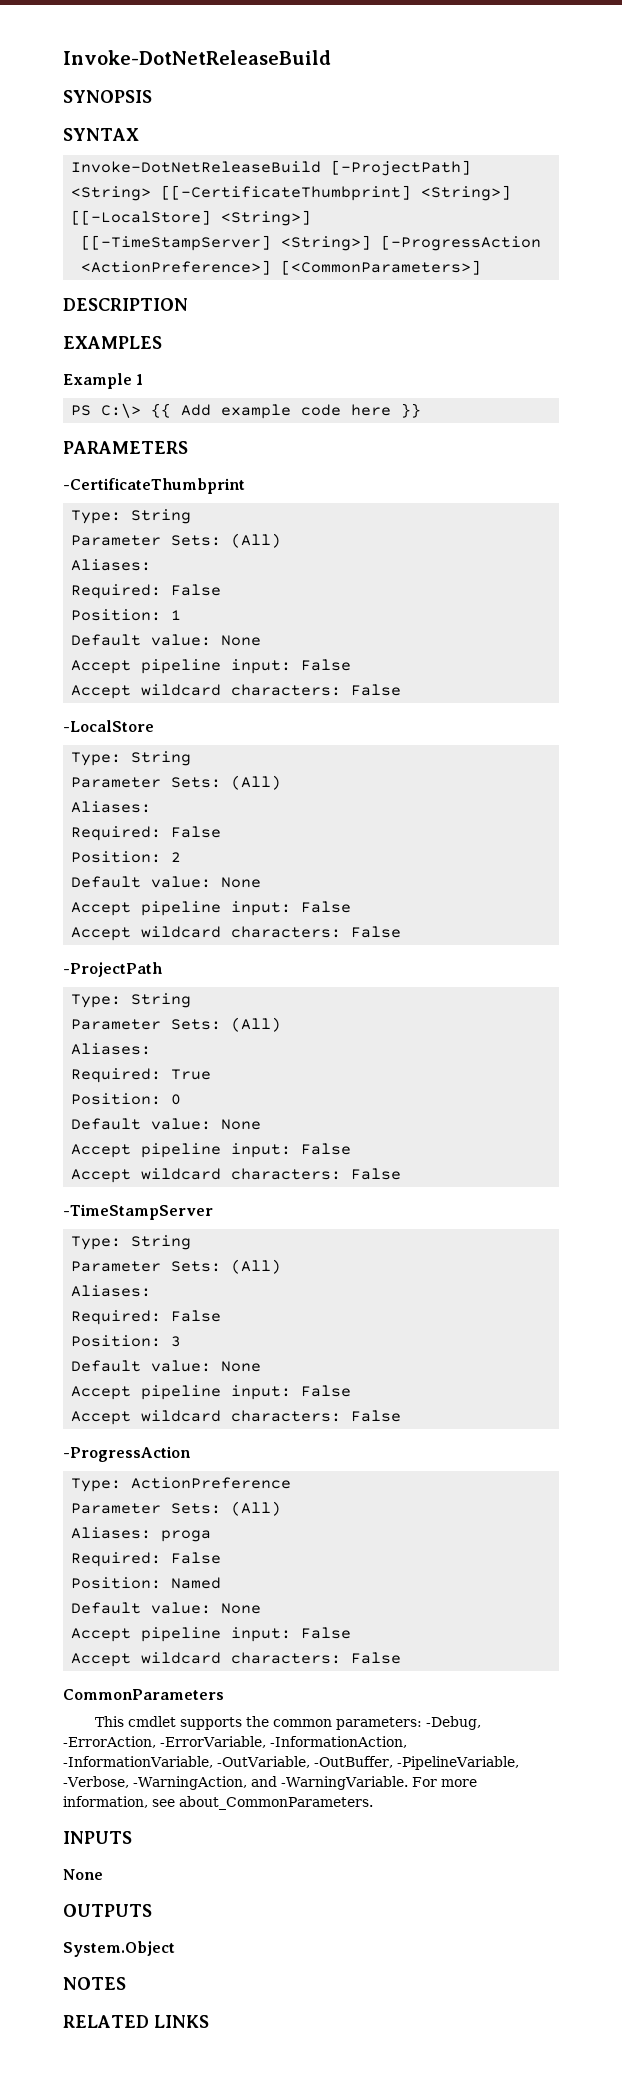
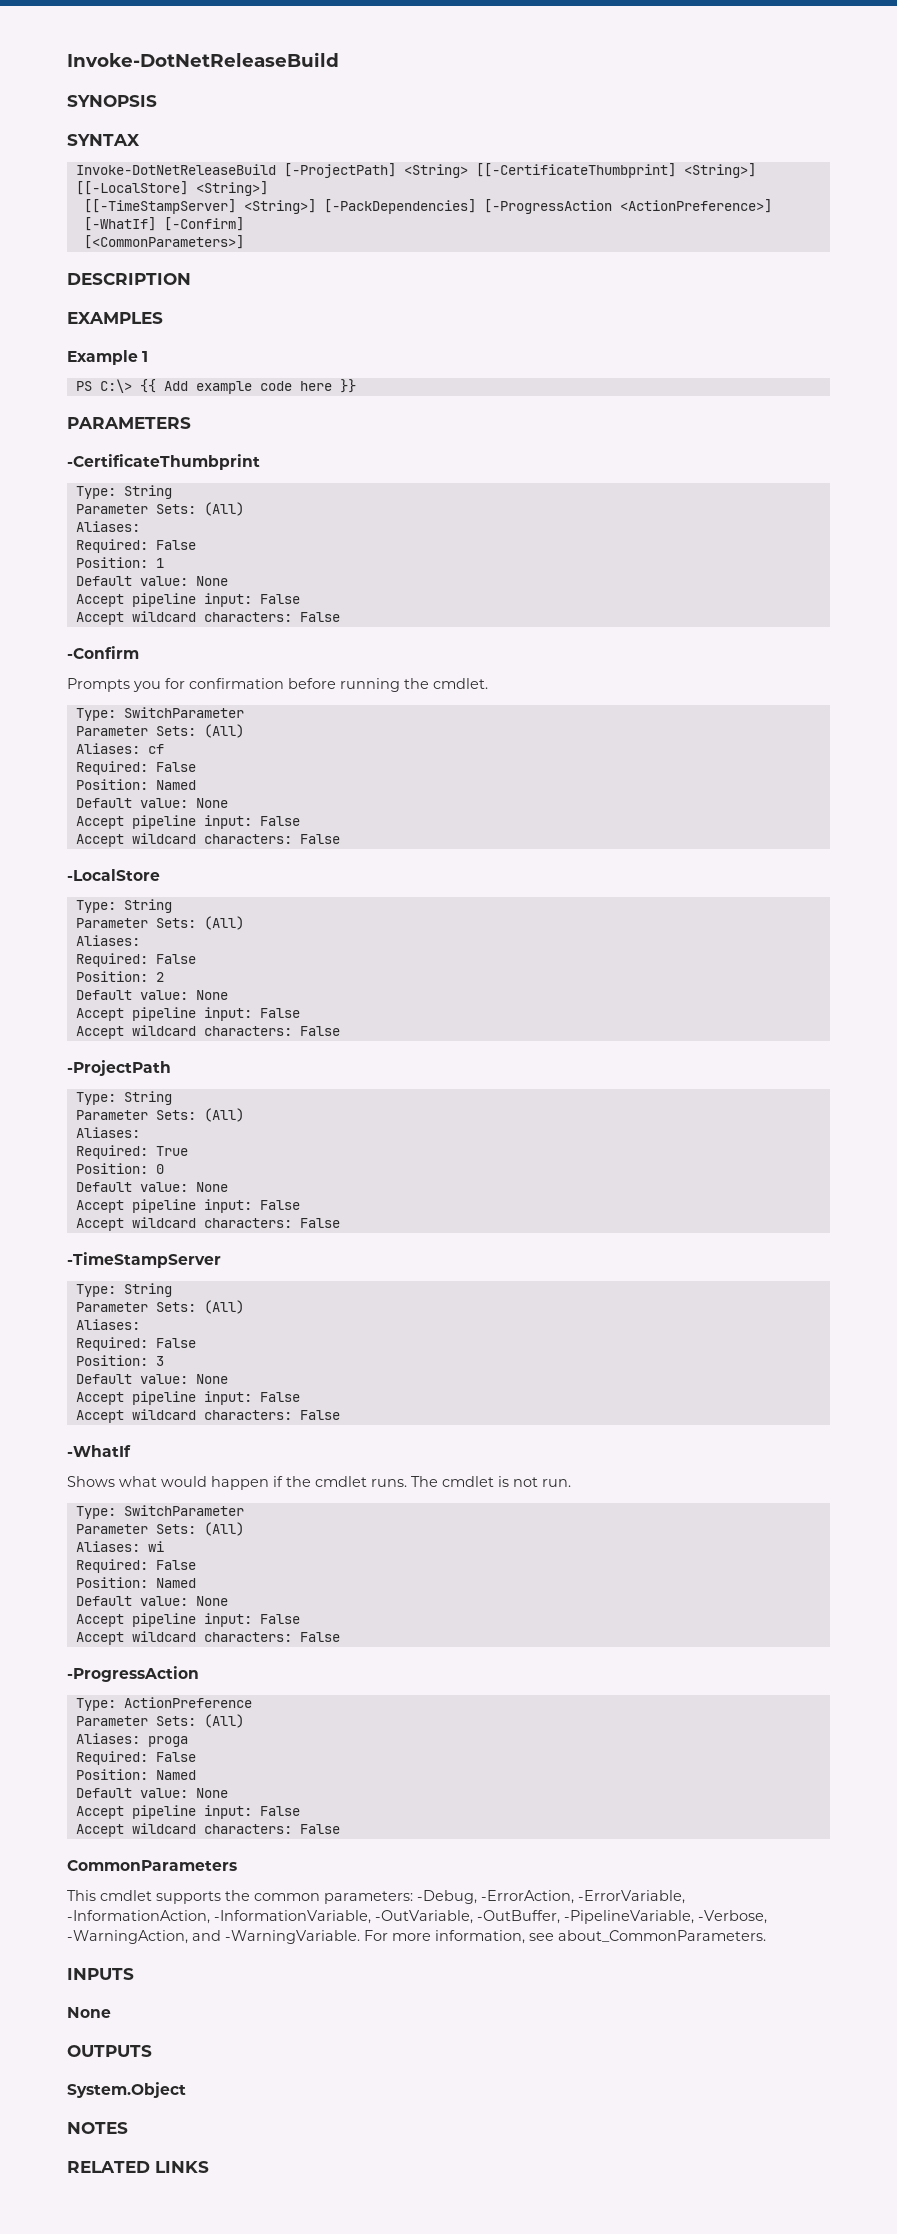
(372, 243) none -> [323,199,476,214] [-PackDependencies]
(272, 267) none -> [83,217,244,231] [-WhatIf] [-Confirm] //
(402, 690) none -> [67,646,139,659] [67,678,488,692] [75,707,244,721] [75,724,244,738] [75,743,164,754] [75,761,196,775] [75,779,196,790] [75,798,228,808] [75,815,300,829] [75,833,340,847] // -Confirm // Prompts you for confirmation before running the cmdlet. // Type: SwitchParameter // Parameter Sets: (All) // Aliases: cf // Required: False // Position: Named // Default value: None // Accept pipeline input: False // Accept wildcard characters: False
(402, 1416) none -> [67,1445,131,1457] [67,1476,571,1490] [75,1505,244,1519] [75,1522,244,1536] [75,1541,164,1552] [75,1559,196,1573] [75,1577,196,1588] [75,1596,228,1606] [75,1613,300,1627] [75,1631,340,1645] // -WhatIf // Shows what would happen if the cmdlet runs. The cmdlet is not run. // Type: SwitchParameter // Parameter Sets: (All) // Aliases: wi // Required: False // Position: Named // Default value: None // Accept pipeline input: False // Accept wildcard characters: False

